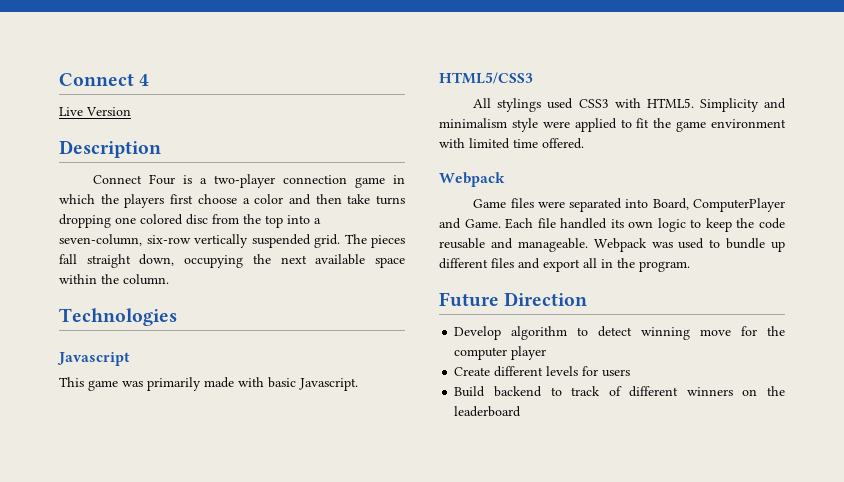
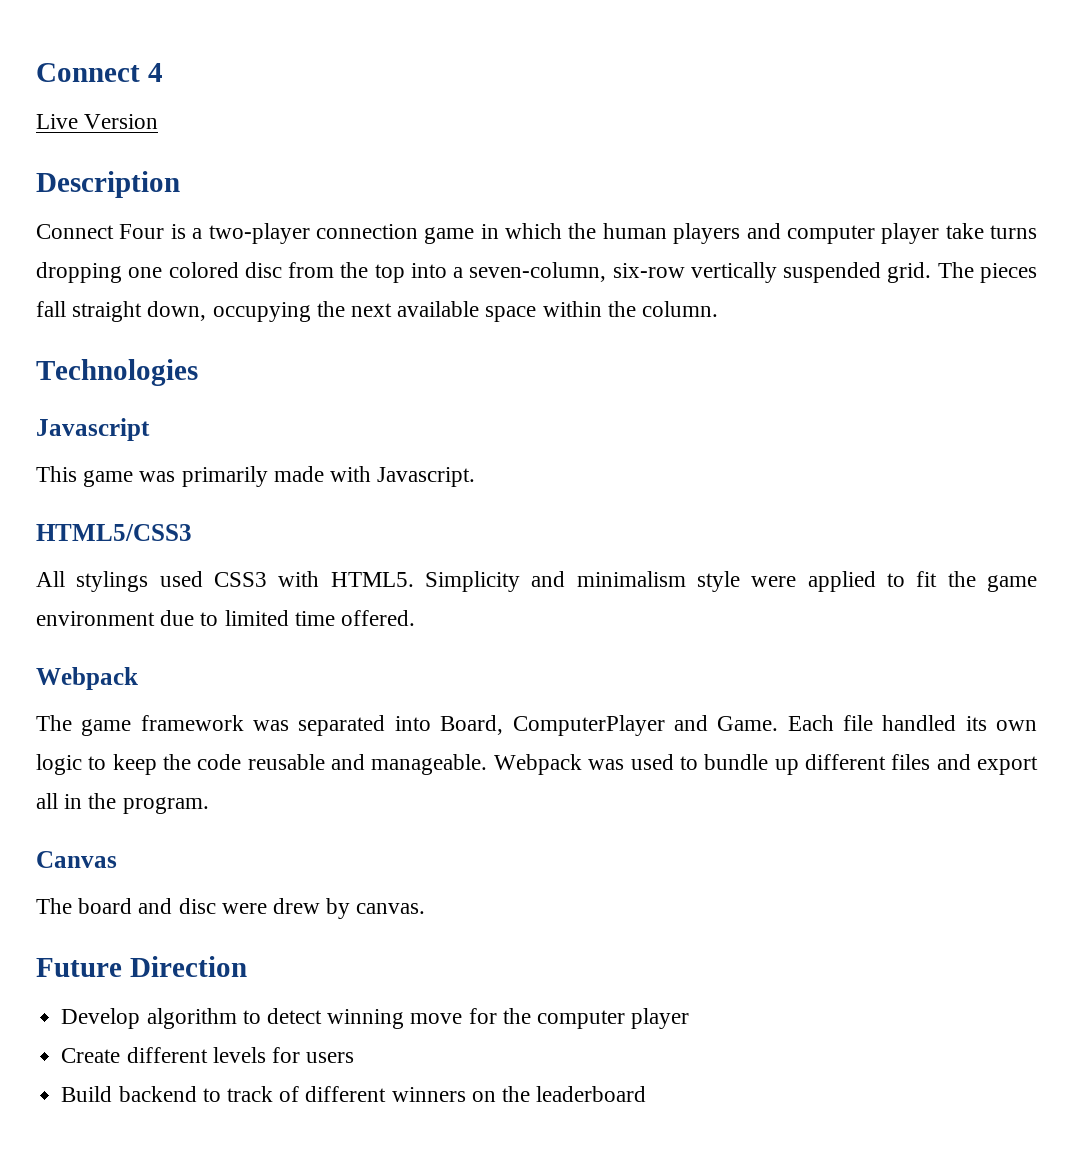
[124,194,342,208] players first choose a color and then -> [602,223,940,244] human players and computer player
[268,377,296,388] basic -> (372, 474) none
[439,138,465,148] with -> [160,610,219,626] due to
[473,198,565,208] Game files were -> [36,715,290,736] The game framework was
(690, 266) none -> [36,851,117,868] [36,898,426,919] // Canvas // The board and disc were drew by canvas.

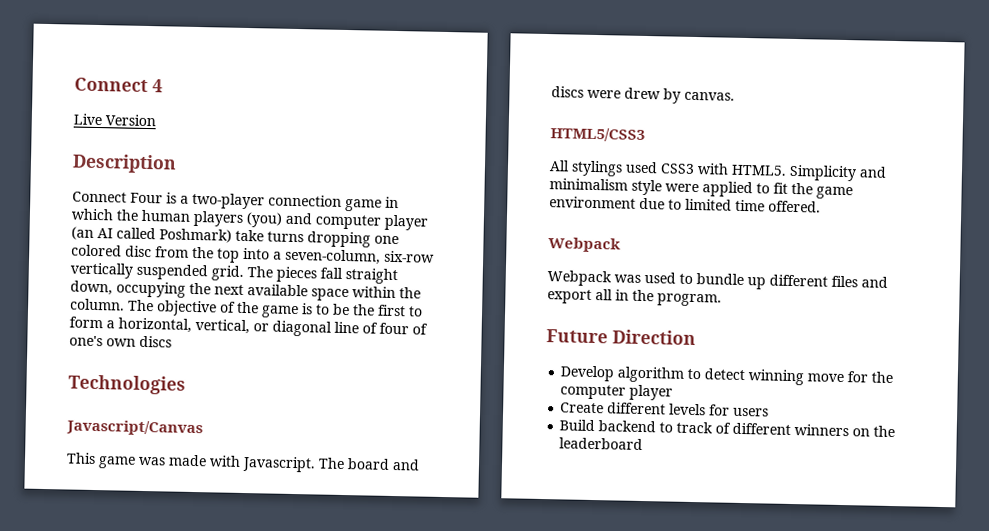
(741, 233) none -> [246,212,283,228] (you)
(940, 233) none -> [71,226,232,243] (an AI called Poshmark)
(719, 309) none -> [128,299,423,319] [69,316,428,337] [69,335,172,348] The objective of the game is to be the first to form a horizontal, vertical, or diagonal line of four of one's own discs
[36,418,150,441] Javascript -> [66,419,203,437] Javascript/Canvas
[181,466,268,487] primarily -> (166, 461) none
(476, 477) none -> [318,457,420,471] [551,86,735,104] The board and discs were drew by canvas.
[36,715,1038,736] [36,754,488,775] The game framework was separated into Board, ComputerPlayer and Game. Each file handled its own logic to keep the code reusable and manageable. -> (621, 245) none
[36,851,117,868] [36,898,426,919] // Canvas // The board and disc were drew by canvas. -> (722, 300) none

